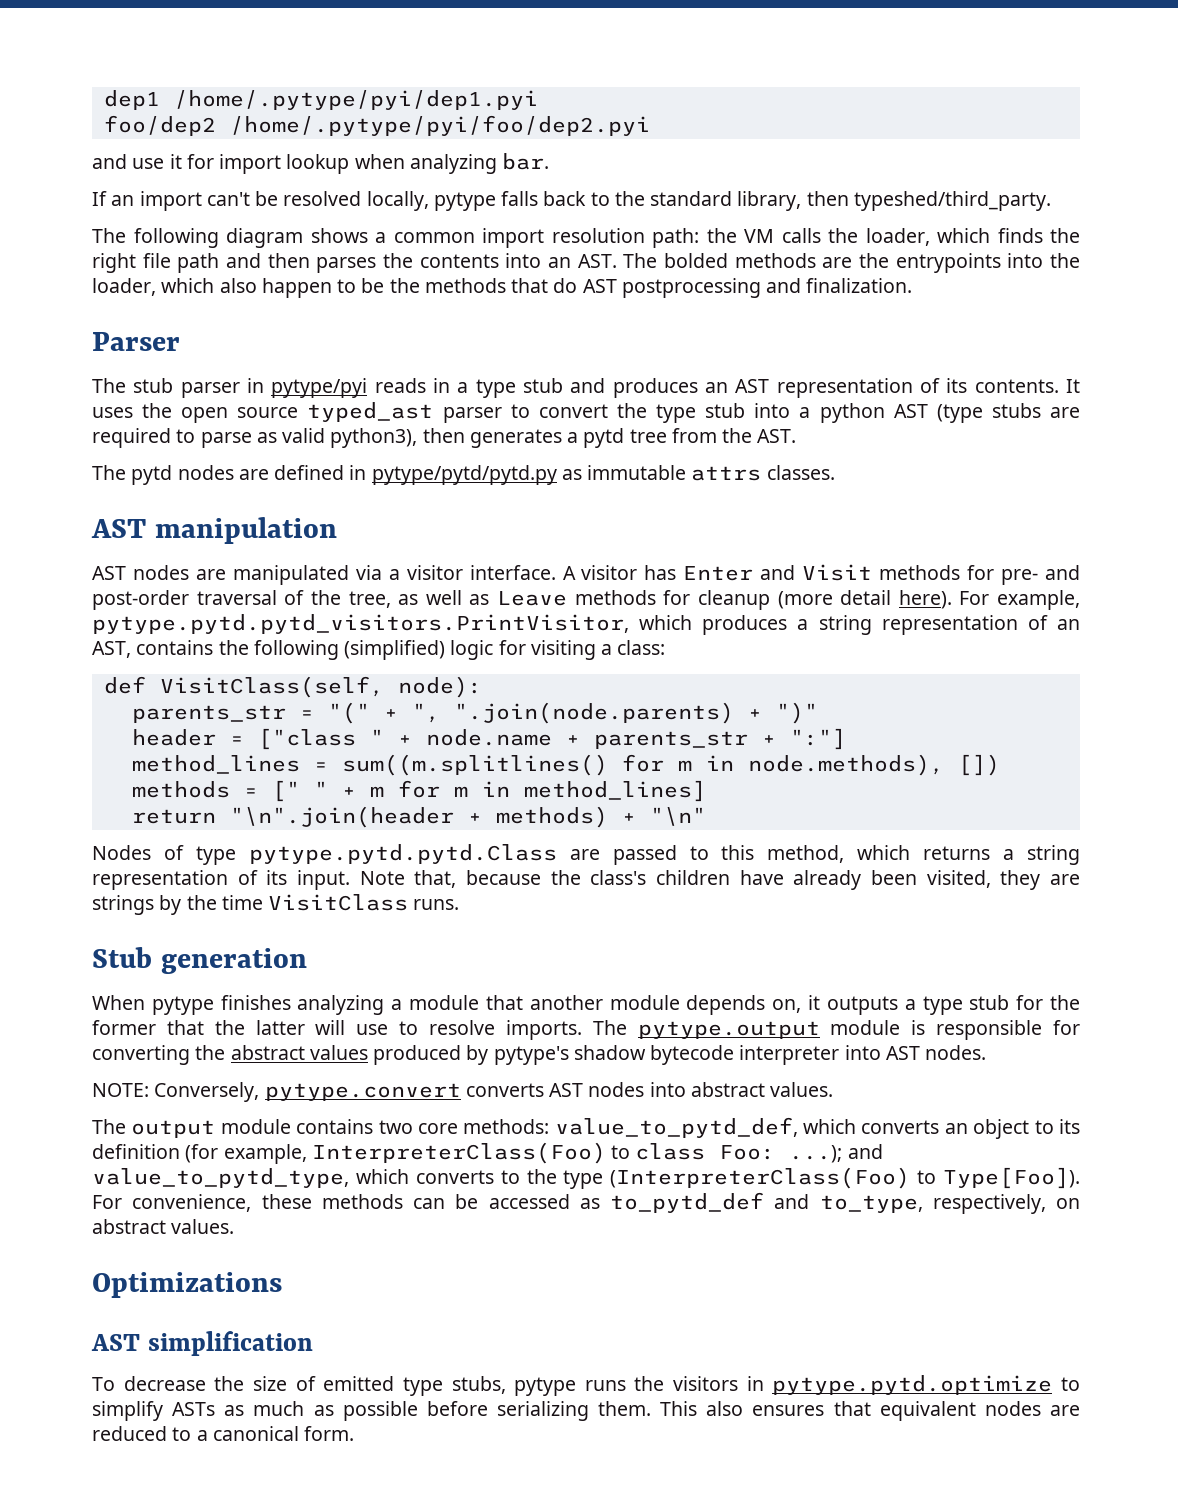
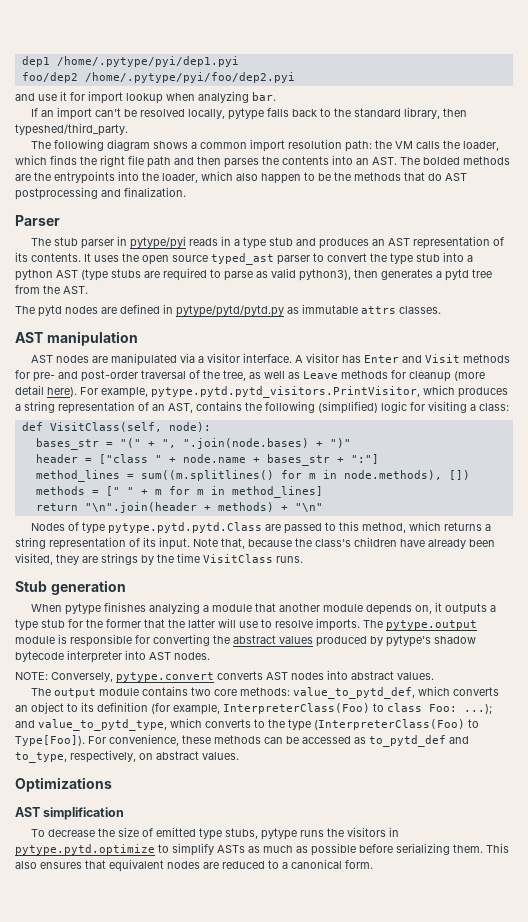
[131,705,286,723] parents_str -> [35,438,99,450] bases_str
[453,702,734,724] ".join(node.parents) -> [182,438,309,449] ".join(node.bases)
[593,731,748,749] parents_str -> [266,454,330,466] bases_str

